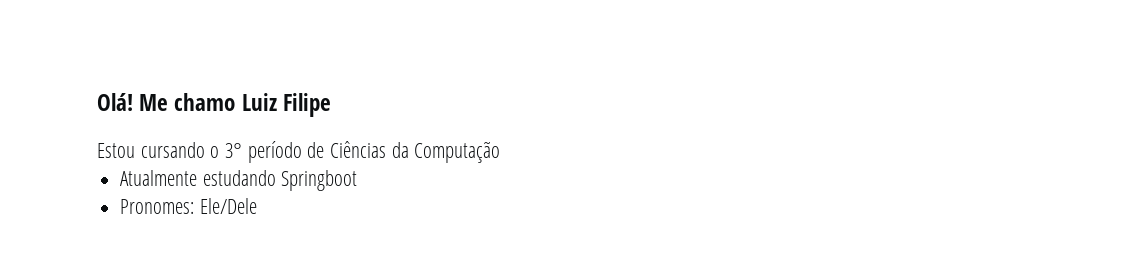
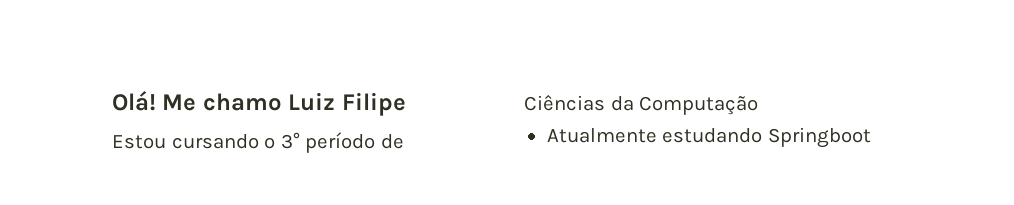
[120,198,257,214] // Pronomes: Ele/Dele -> (871, 137) none

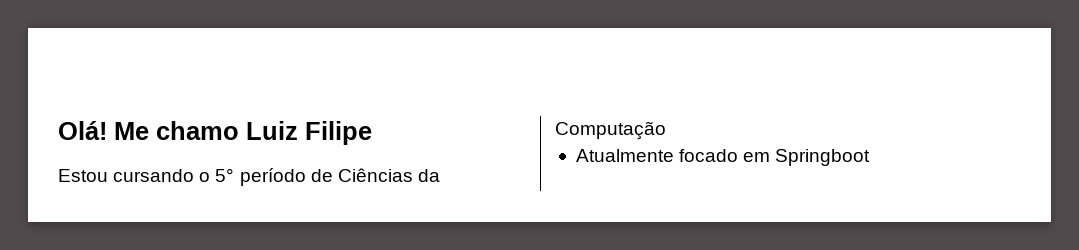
[280,132,300,149] 3° -> [215,168,235,182] 5°
[662,128,763,143] estudando -> [679,149,771,162] focado em

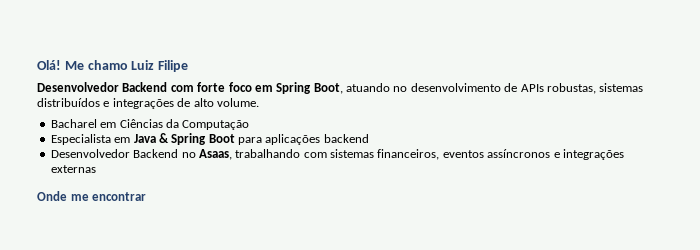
[58,168,440,186] [555,121,666,140] [575,149,871,166] Estou cursando o 5° período de Ciências da Computação // Atualmente focado em Springboot -> [37,82,644,94] [37,98,259,109] [50,119,250,130] [50,133,369,145] [50,149,624,160] [50,165,96,173] [37,191,147,201] Desenvolvedor Backend com forte foco em Spring Boot, atuando no desenvolvimento de APIs robustas, sistemas distribuídos e integrações de alto volume. // Bacharel em Ciências da Computação // Especialista em Java & Spring Boot para aplicações backend // Desenvolvedor Backend no Asaas, trabalhando com sistemas financeiros, eventos assíncronos e integrações externas // Onde me encontrar

